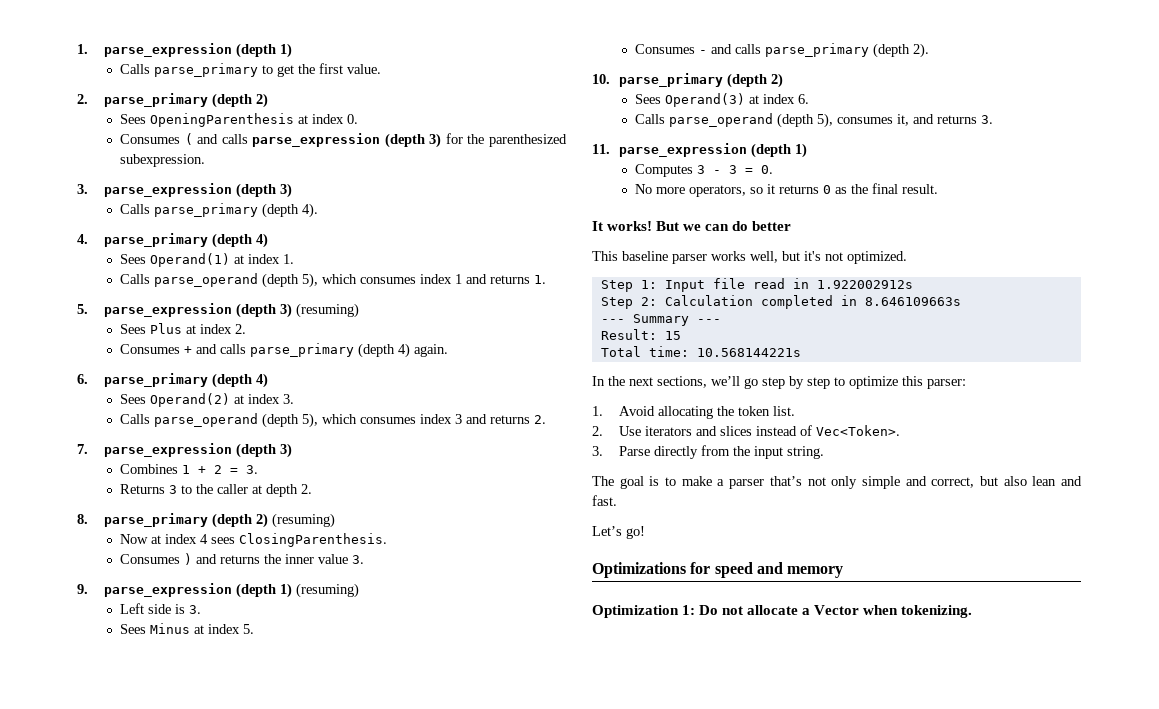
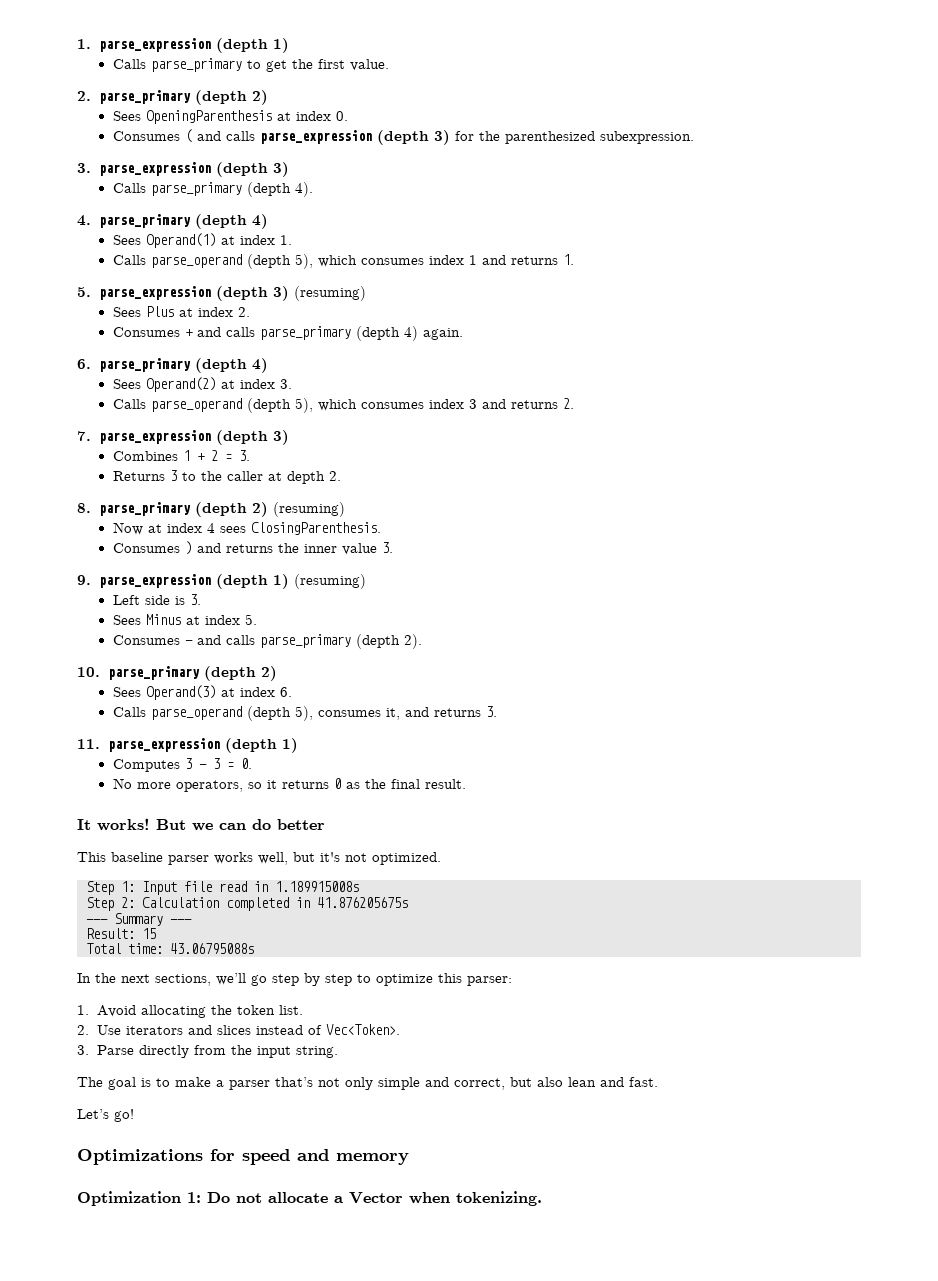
[816,280,913,289] 1.922002912s -> [275,881,359,892] 1.189915008s
[864,297,961,306] 8.646109663s -> [317,897,408,908] 41.876205675s
[696,348,801,357] 10.568144221s -> [170,943,254,954] 43.06795088s

